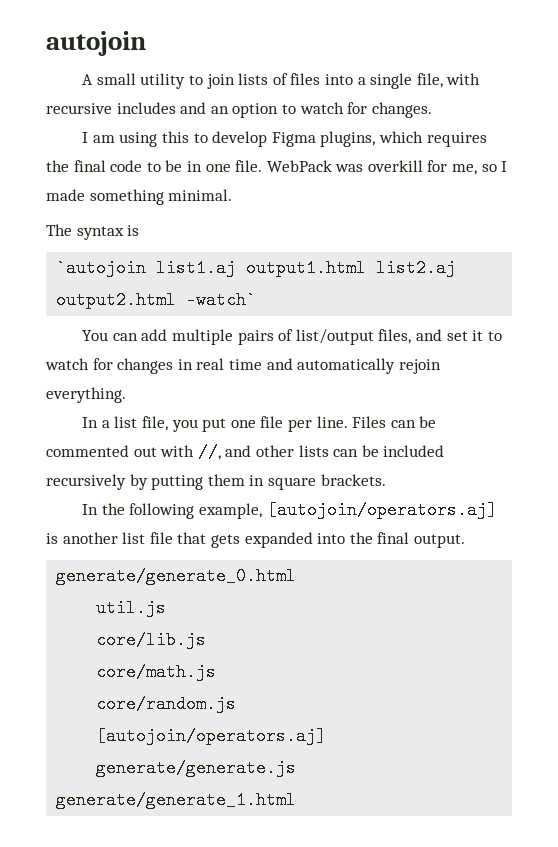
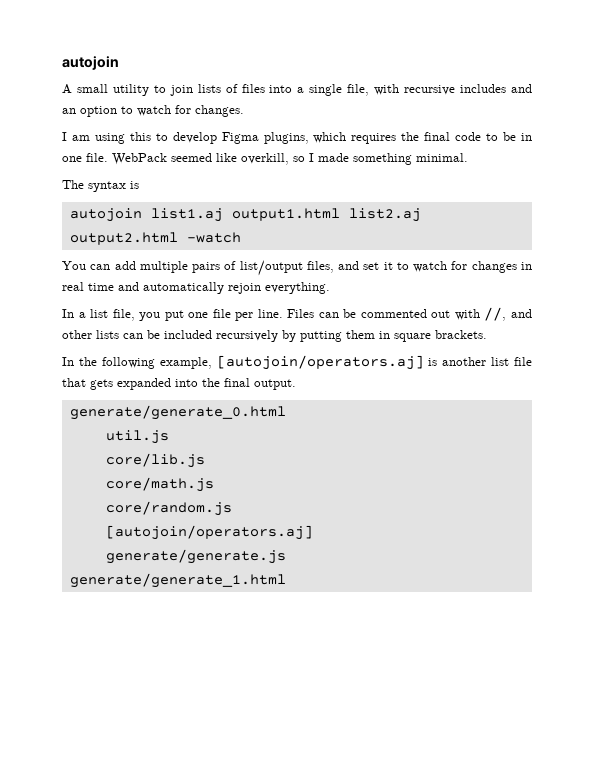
[335,160,478,175] was overkill for me, -> [171,153,289,165] seemed like overkill,
[56,259,147,277] `autojoin -> [69,208,142,222] autojoin
[186,291,257,309] -watch` -> [186,232,241,243] -watch

